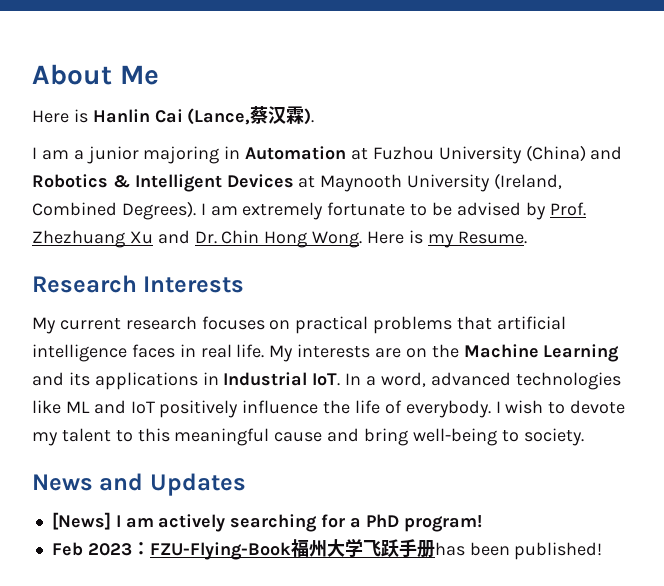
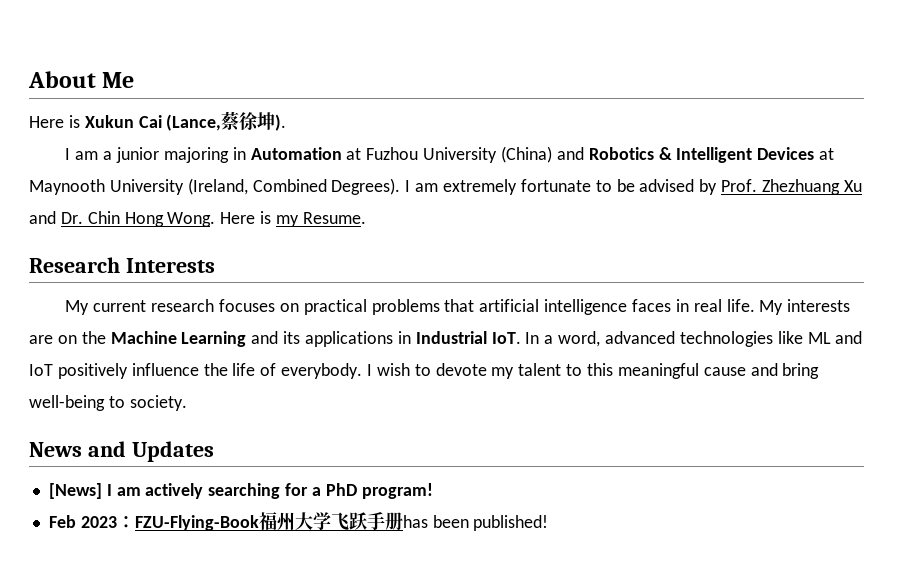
[92,109,150,123] Hanlin -> [84,115,134,128] Xukun
[268,106,305,124] 汉霖 -> [239,112,276,131] 徐坤

